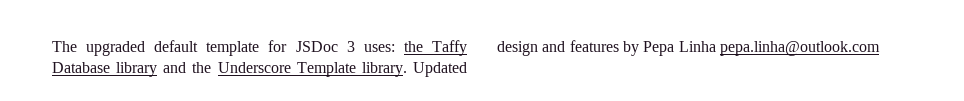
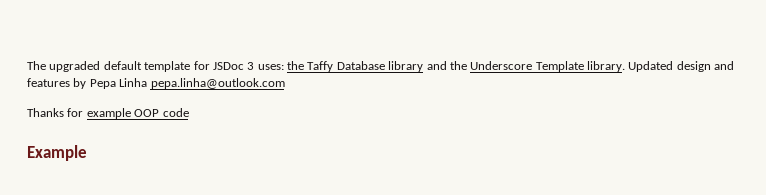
(880, 48) none -> [27,108,189,119] [27,145,87,161] // Thanks for example OOP code // Example

